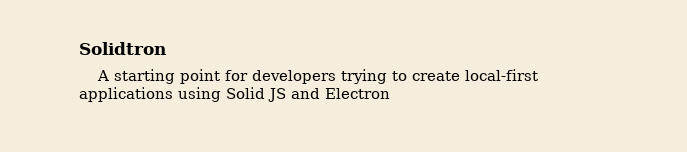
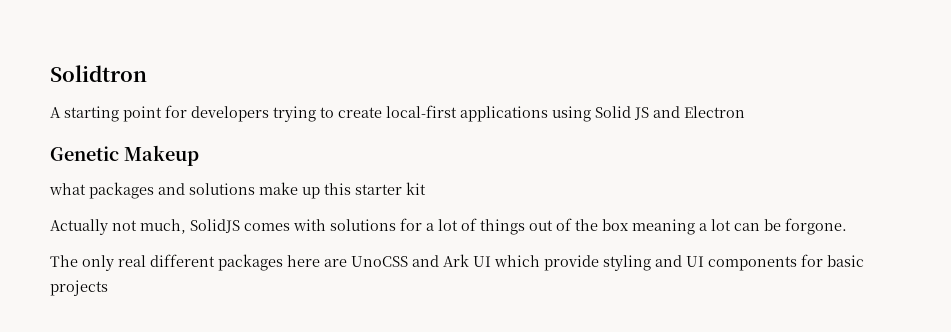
(390, 93) none -> [50,145,199,166] [49,182,426,199] [50,218,847,235] [50,254,864,271] [50,280,108,296] // Genetic Makeup // what packages and solutions make up this starter kit // Actually not much, SolidJS comes with solutions for a lot of things out of the box meaning a lot can be forgone. // The only real different packages here are UnoCSS and Ark UI which provide styling and UI components for basic projects

